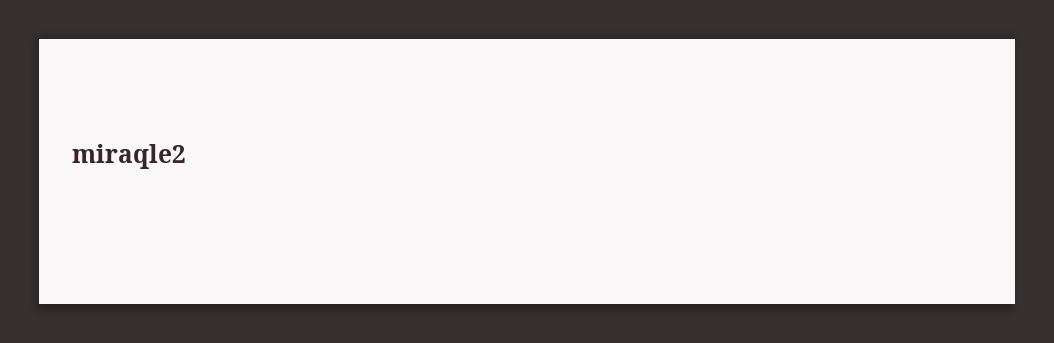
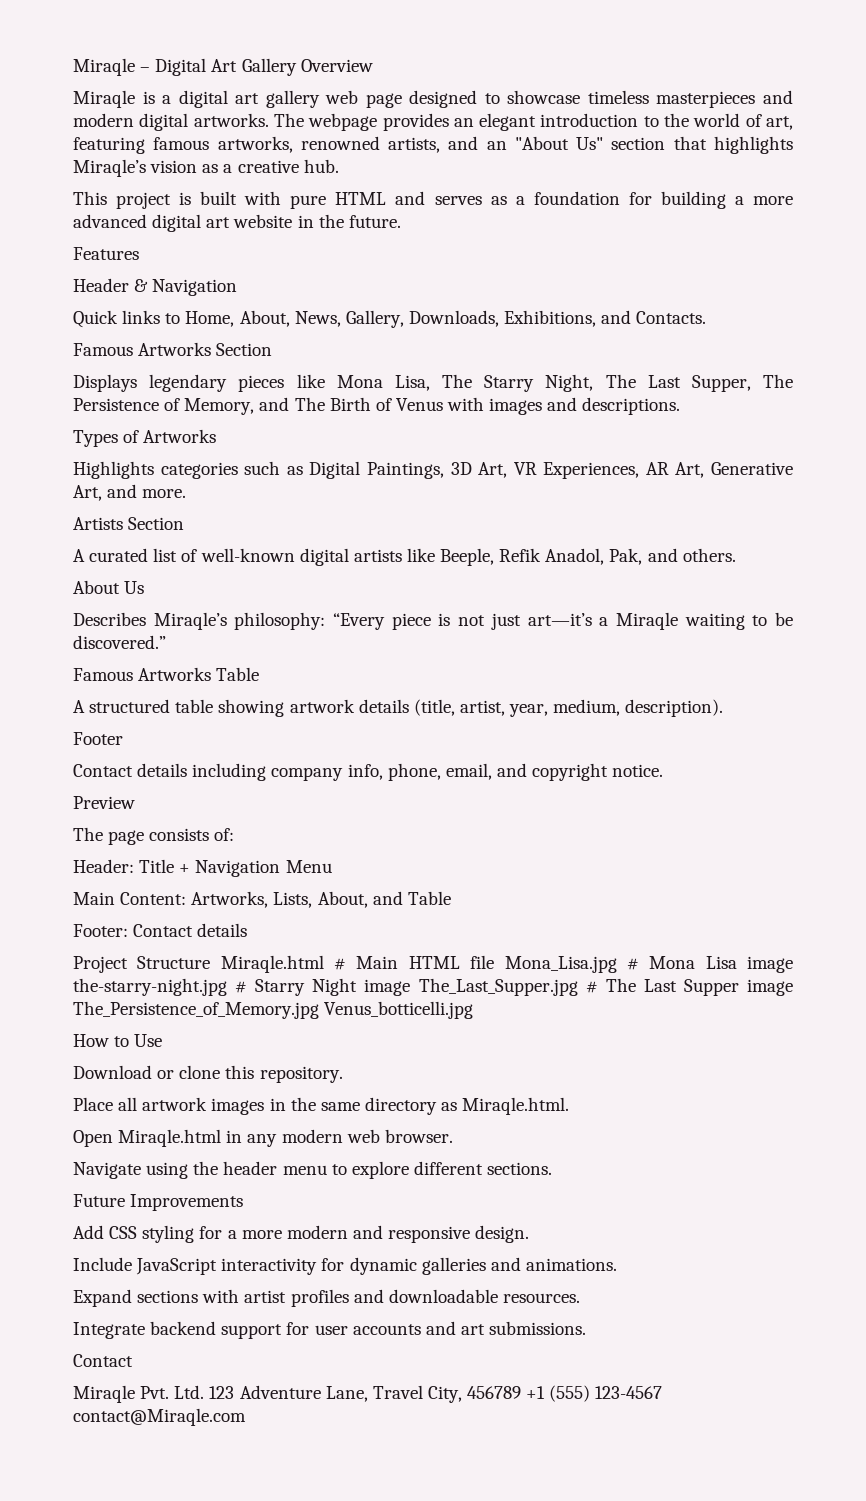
[72,144,186,169] miraqle2 -> [73,58,373,76] [73,90,793,108] [73,113,793,131] [73,136,793,154] [73,159,339,177] [73,191,794,209] [73,214,401,232] [73,247,139,260] [73,278,238,296] [73,310,707,328] [73,342,273,356] [73,374,793,392] [73,397,681,415] [73,429,217,447] [73,461,794,479] [73,484,187,501] [73,517,185,530] [73,548,736,566] [73,580,145,594] [73,612,794,630] [73,635,166,649] [73,667,260,681] [73,699,724,717] [73,732,123,745] [73,763,664,781] [73,796,135,809] [73,827,235,845] [73,859,332,877] [73,891,451,908] [73,923,248,937] [73,955,794,973] [73,978,794,996] [73,1001,474,1019] [73,1034,163,1047] [73,1065,343,1083] [73,1097,570,1115] [73,1129,453,1147] [73,1161,553,1179] [73,1194,244,1211] [73,1225,530,1243] [73,1257,617,1275] [73,1289,580,1307] [73,1321,587,1339] [73,1354,133,1367] [73,1385,663,1403] [73,1408,246,1426] Miraqle – Digital Art Gallery Overview // Miraqle is a digital art gallery web page designed to showcase timeless masterpieces and modern digital artworks. The webpage provides an elegant introduction to the world of art, featuring famous artworks, renowned artists, and an "About Us" section that highlights Miraqle’s vision as a creative hub. // This project is built with pure HTML and serves as a foundation for building a more advanced digital art website in the future. // Features // Header & Navigation // Quick links to Home, About, News, Gallery, Downloads, Exhibitions, and Contacts. // Famous Artworks Section // Displays legendary pieces like Mona Lisa, The Starry Night, The Last Supper, The Persistence of Memory, and The Birth of Venus with images and descriptions. // Types of Artworks // Highlights categories such as Digital Paintings, 3D Art, VR Experiences, AR Art, Generative Art, and more. // Artists Section // A curated list of well-known digital artists like Beeple, Refik Anadol, Pak, and others. // About Us // Describes Miraqle’s philosophy: “Every piece is not just art—it’s a Miraqle waiting to be discovered.” // Famous Artworks Table // A structured table showing artwork details (title, artist, year, medium, description). // Footer // Contact details including company info, phone, email, and copyright notice. // Preview // The page consists of: // Header: Title + Navigation Menu // Main Content: Artworks, Lists, About, and Table // Footer: Contact details // Project Structure Miraqle.html # Main HTML file Mona_Lisa.jpg # Mona Lisa image the-starry-night.jpg # Starry Night image The_Last_Supper.jpg # The Last Supper image The_Persistence_of_Memory.jpg Venus_botticelli.jpg // How to Use // Download or clone this repository. // Place all artwork images in the same directory as Miraqle.html. // Open Miraqle.html in any modern web browser. // Navigate using the header menu to explore different sections. // Future Improvements // Add CSS styling for a more modern and responsive design. // Include JavaScript interactivity for dynamic galleries and animations. // Expand sections with artist profiles and downloadable resources. // Integrate backend support for user accounts and art submissions. // Contact // Miraqle Pvt. Ltd. 123 Adventure Lane, Travel City, 456789 +1 (555) 123-4567 contact@Miraqle.com

